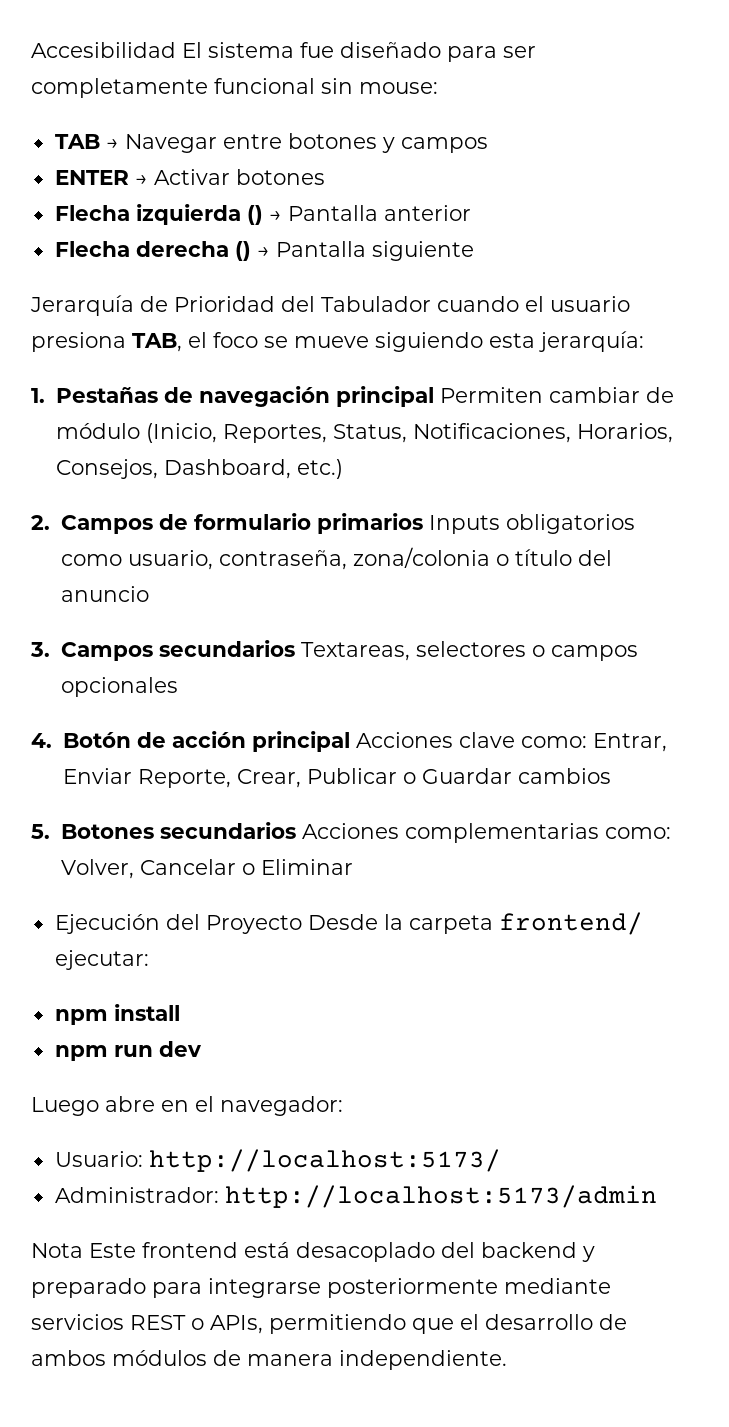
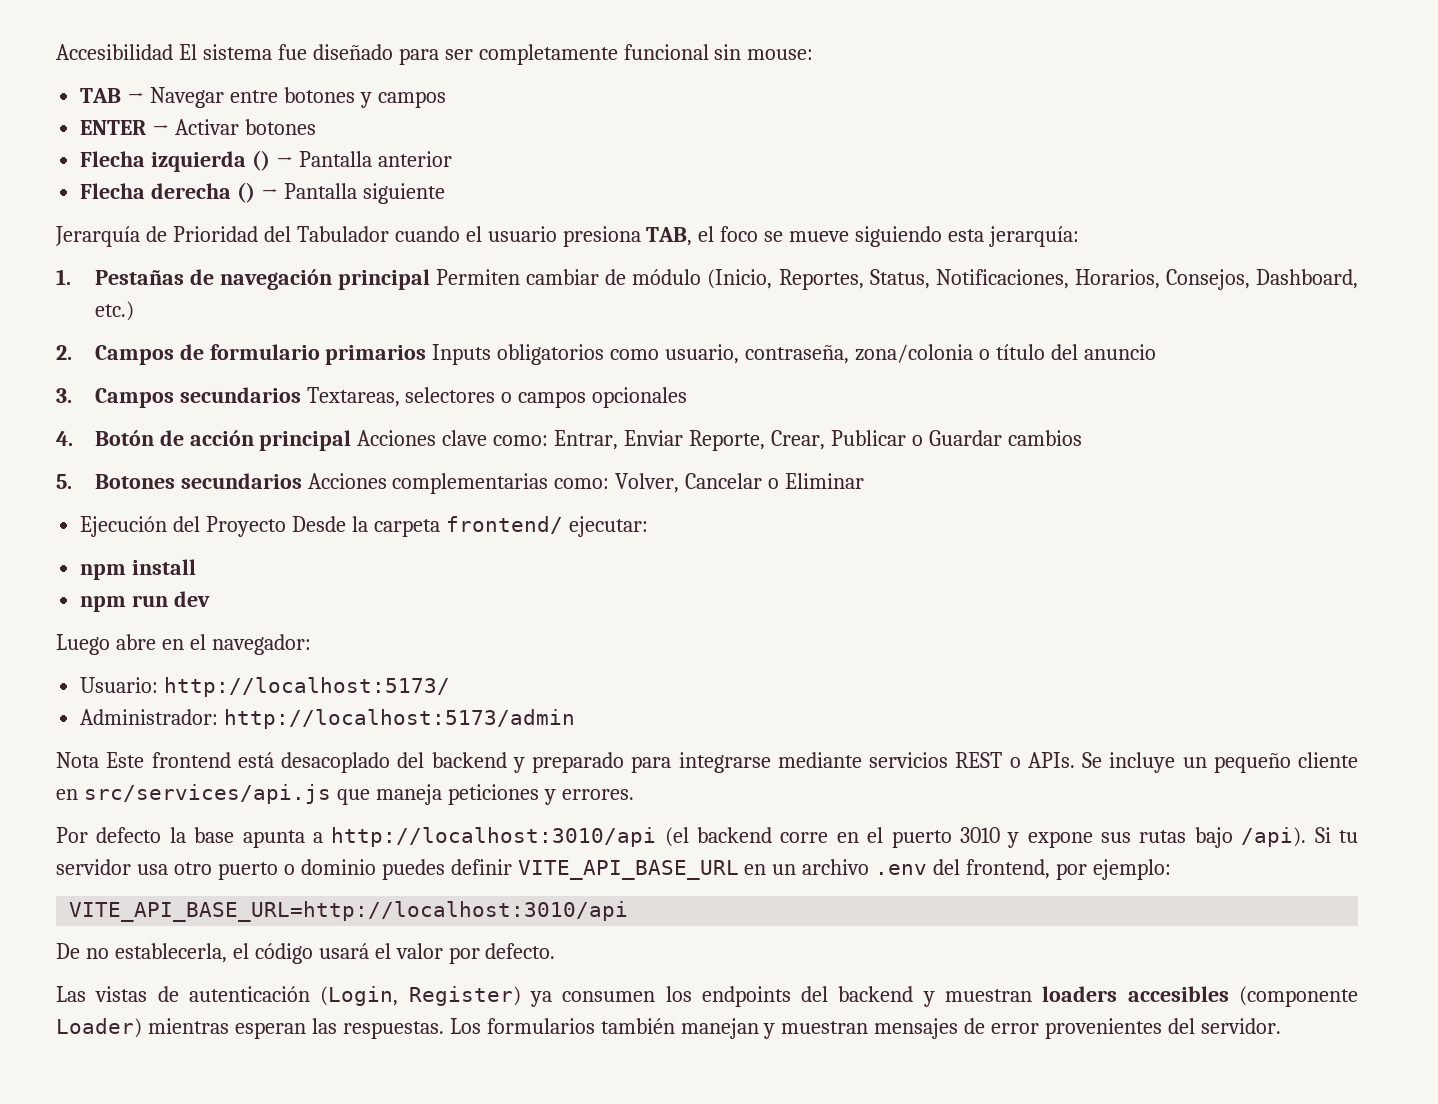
[327,1278,498,1298] posteriormente -> (771, 762) none
[210,1314,627,1334] [31,1350,507,1370] APIs, permitiendo que el desarrollo de ambos módulos de manera independiente. -> [1027,752,1358,773] [56,784,634,805] [56,827,1358,848] [56,859,1172,880] [69,901,629,922] [56,943,556,964] [56,986,1358,1007] [56,1018,1282,1039] APIs. Se incluye un pequeño cliente en src/services/api.js que maneja peticiones y errores. // Por defecto la base apunta a http://localhost:3010/api (el backend corre en el puerto 3010 y expone sus rutas bajo /api). Si tu servidor usa otro puerto o dominio puedes definir VITE_API_BASE_URL en un archivo .env del frontend, por ejemplo: // VITE_API_BASE_URL=http://localhost:3010/api // De no establecerla, el código usará el valor por defecto. // Las vistas de autenticación (Login, Register) ya consumen los endpoints del backend y muestran loaders accesibles (componente Loader) mientras esperan las respuestas. Los formularios también manejan y muestran mensajes de error provenientes del servidor.

